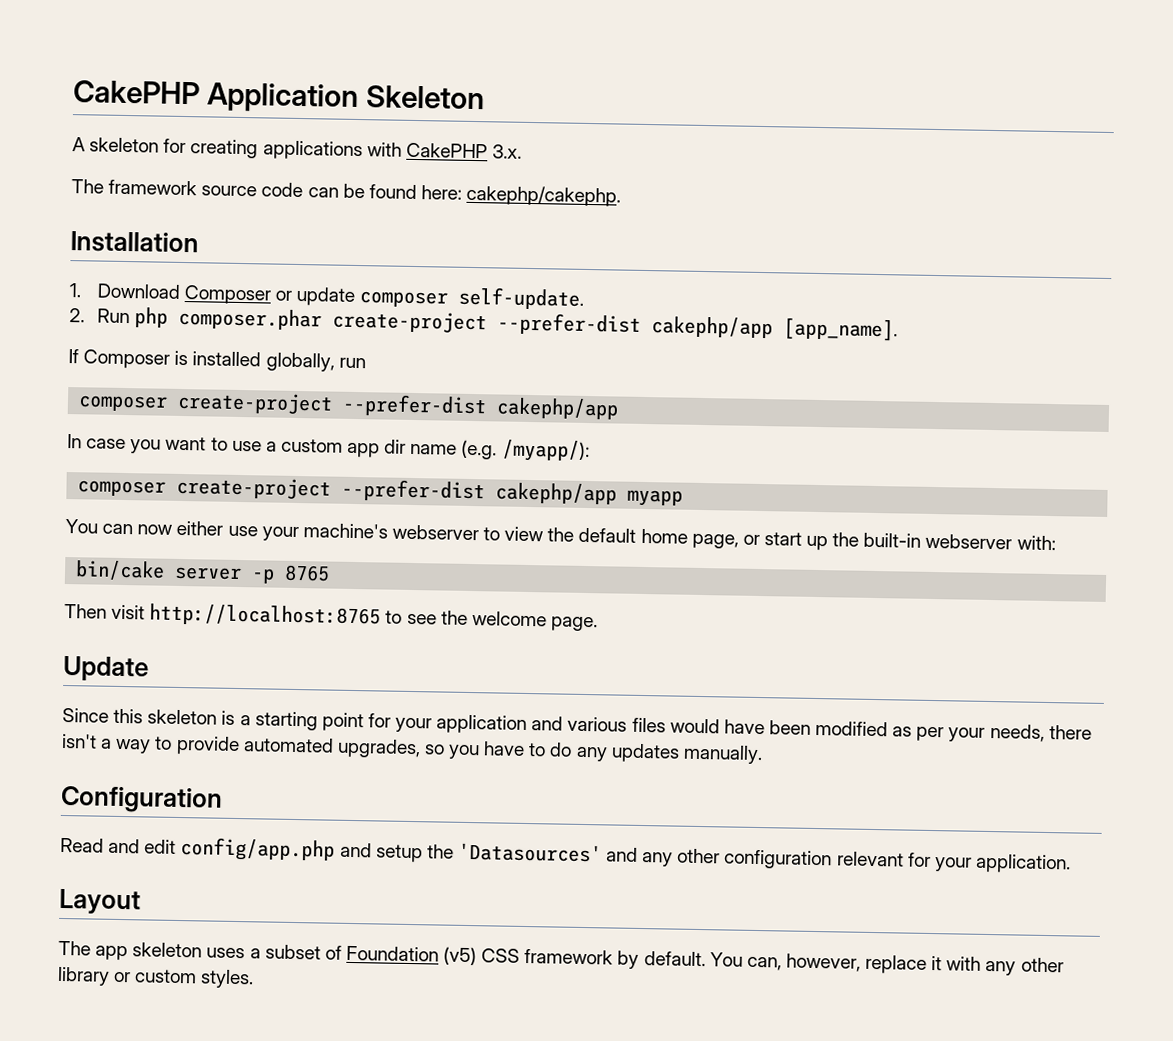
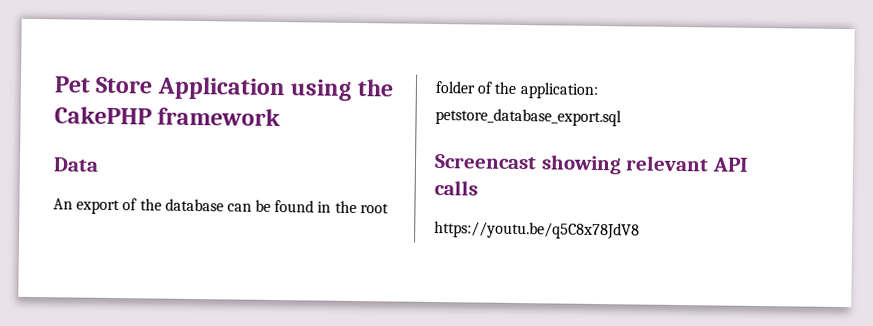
[73,80,485,113] [72,137,522,161] [71,179,622,207] [70,231,199,254] [69,283,586,310] [69,307,898,342] [68,349,366,372] [78,391,620,420] [67,434,590,463] [77,476,684,507] [65,519,1056,551] [75,560,331,584] [64,603,598,632] [63,655,149,682] [62,707,1092,742] [61,733,763,765] [60,785,223,814] [60,837,1071,874] [59,888,141,915] [58,940,1064,976] [57,966,255,989] CakePHP Application Skeleton // A skeleton for creating applications with CakePHP 3.x. // The framework source code can be found here: cakephp/cakephp. // Installation // 1. Download Composer or update composer self-update. // 2. Run php composer.phar create-project --prefer-dist cakephp/app [app_name]. // If Composer is installed globally, run // composer create-project --prefer-dist cakephp/app // In case you want to use a custom app dir name (e.g. /myapp/): // composer create-project --prefer-dist cakephp/app myapp // You can now either use your machine's webserver to view the default home page, or start up the built-in webserver with: // bin/cake server -p 8765 // Then visit http://localhost:8765 to see the welcome page. // Update // Since this skeleton is a starting point for your application and various files would have been modified as per your needs, there isn't a way to provide automated upgrades, so you have to do any updates manually. // Configuration // Read and edit config/app.php and setup the 'Datasources' and any other configuration relevant for your application. // Layout // The app skeleton uses a subset of Foundation (v5) CSS framework by default. You can, however, replace it with any other library or custom styles. -> [54,76,394,101] [54,106,282,127] [53,157,99,172] [53,198,389,215] [435,80,599,99] [435,107,622,127] [434,153,750,175] [434,179,478,196] [434,220,640,240] Pet Store Application using the CakePHP framework // Data // An export of the database can be found in the root folder of the application: petstore_database_export.sql // Screencast showing relevant API calls // https://youtu.be/q5C8x78JdV8

